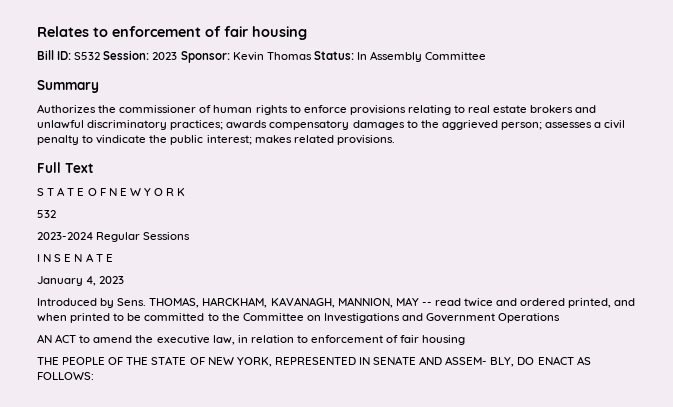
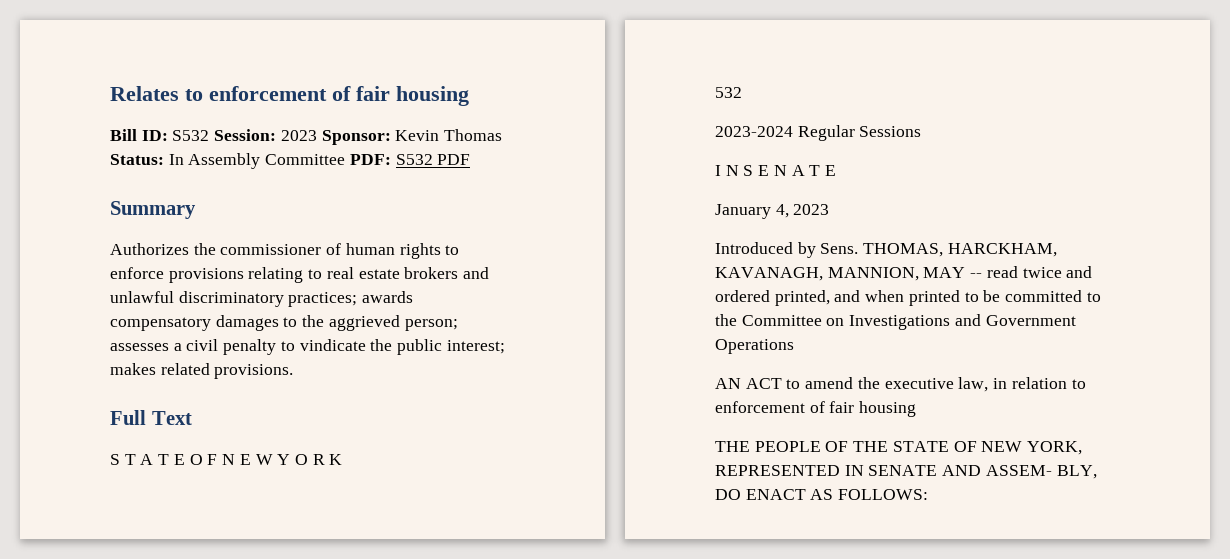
(487, 56) none -> [349,154,471,165] PDF: S532 PDF

